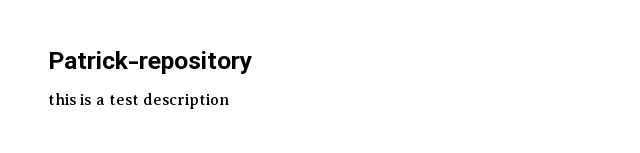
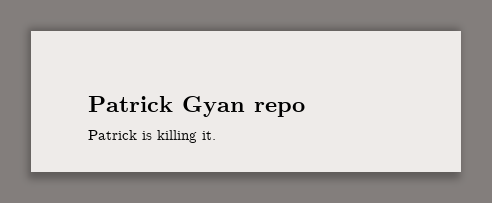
[48,51,252,74] [48,93,230,109] Patrick-repository // this is a test description -> [88,96,305,117] [88,130,216,143] Patrick Gyan repo // Patrick is killing it.

